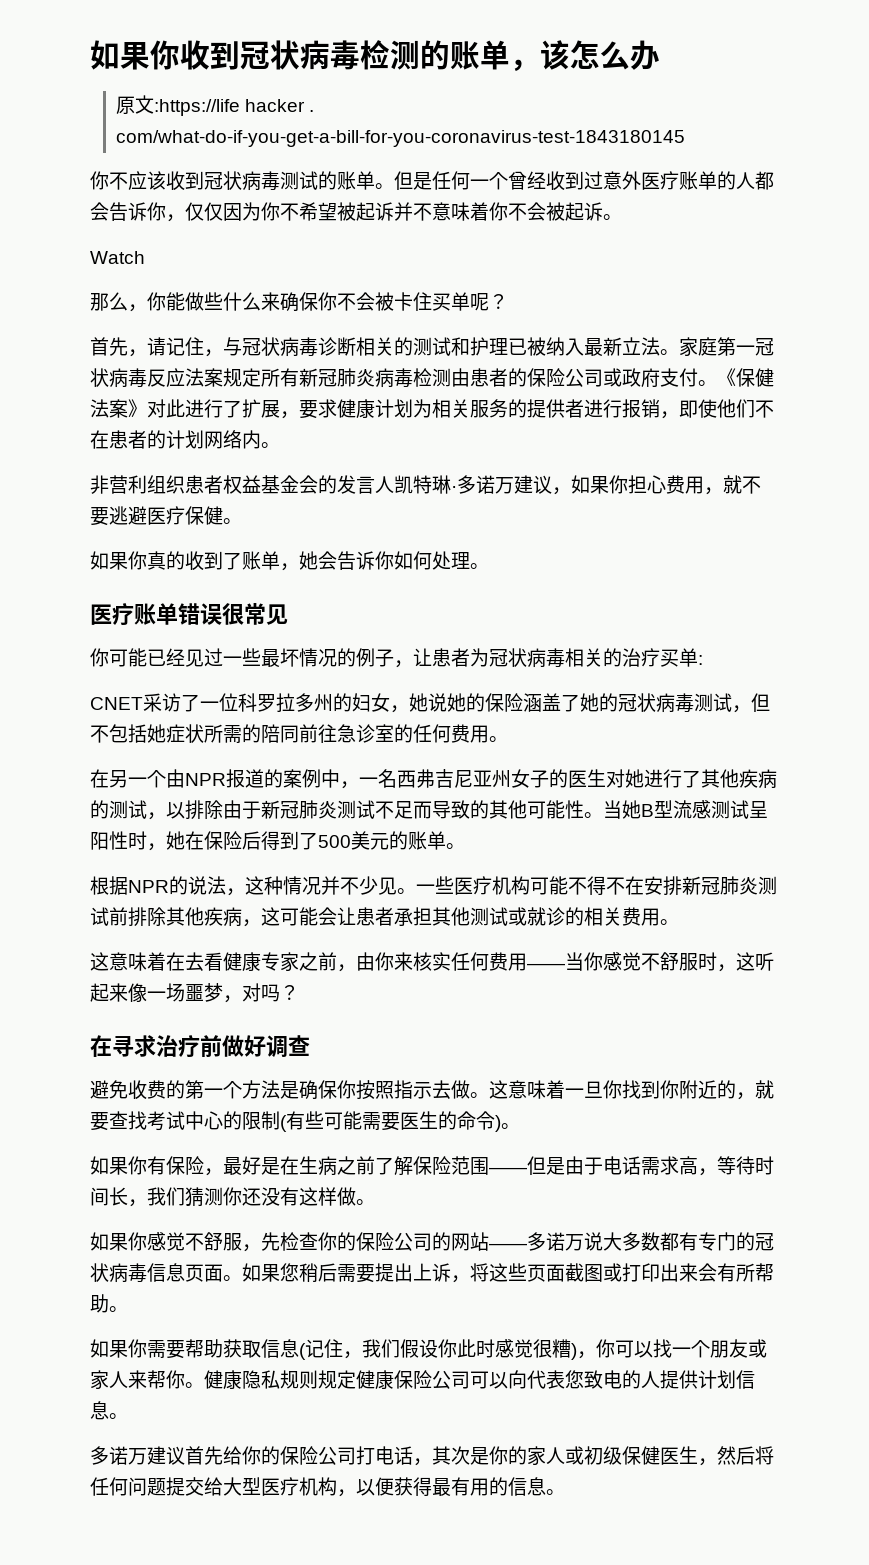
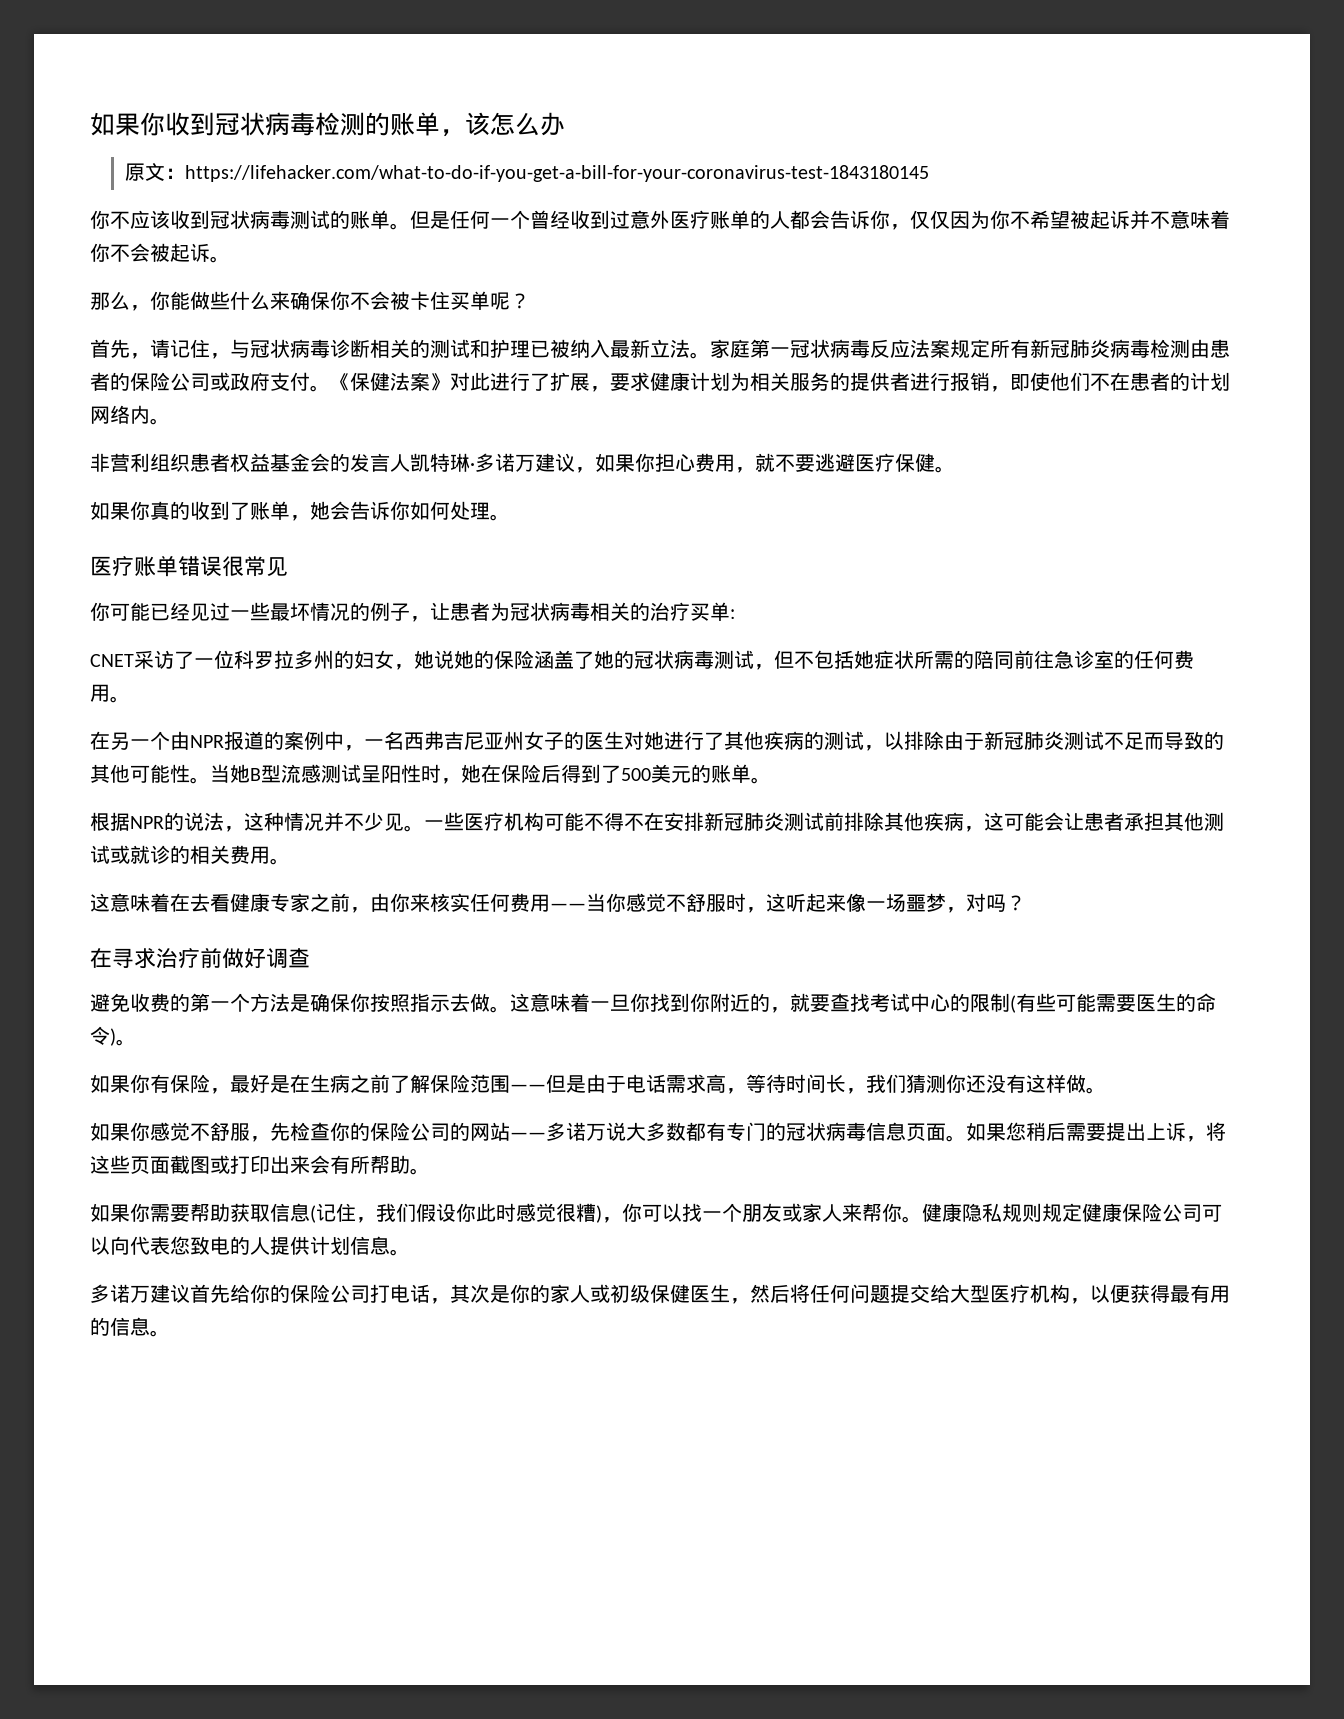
[154,99,315,116] [116,130,686,147] :https://life hacker . com/what-do-if-you-get-a-bill-for-you-coronavirus-test-1843180145 -> [165,165,930,182] ：https://lifehacker.com/what-to-do-if-you-get-a-bill-for-your-coronavirus-test-1843180145
[90,251,145,264] // Watch -> (230, 259) none

